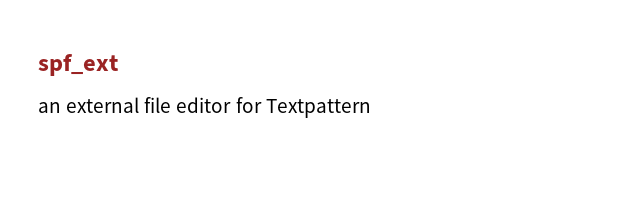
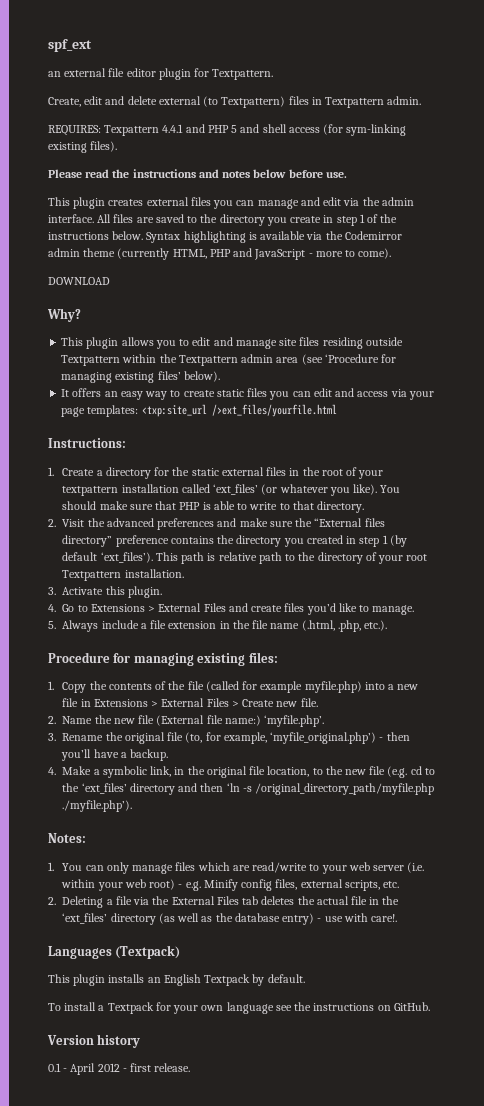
[235,97,371,118] for Textpattern -> [158,68,274,80] [48,96,422,108] [48,124,407,136] [48,141,118,153] [48,169,347,178] [48,197,414,209] [48,214,398,226] [48,231,402,243] [48,248,392,260] [48,277,110,285] [47,308,81,322] [61,337,403,349] [61,354,397,366] [61,371,220,383] [61,388,434,400] [61,404,337,417] [48,438,126,448] [48,467,384,479] [62,484,401,496] [62,501,364,513] [48,518,385,530] [62,535,407,547] [62,552,428,564] [62,569,184,581] [48,586,162,598] [48,603,415,615] [48,620,387,632] [48,652,278,666] [48,681,419,693] [62,698,318,707] [48,715,325,727] [48,732,410,744] [61,749,169,761] [48,766,435,778] [62,783,435,795] [62,800,133,812] [48,833,86,843] [48,862,425,874] [61,879,399,891] [48,896,400,908] [62,913,397,925] [48,945,181,959] [48,974,305,986] [48,1002,430,1014] [47,1034,141,1048] [48,1063,191,1075] plugin for Textpattern. // Create, edit and delete external (to Textpattern) files in Textpattern admin. // REQUIRES: Texpattern 4.4.1 and PHP 5 and shell access (for sym-linking existing files). // Please read the instructions and notes below before use. // This plugin creates external files you can manage and edit via the admin interface. All files are saved to the directory you create in step 1 of the instructions below. Syntax highlighting is available via the Codemirror admin theme (currently HTML, PHP and JavaScript - more to come). // DOWNLOAD // Why? // This plugin allows you to edit and manage site files residing outside Textpattern within the Textpattern admin area (see ‘Procedure for managing existing files’ below). // It offers an easy way to create static files you can edit and access via your page templates: <txp:site_url />ext_files/yourfile.html // Instructions: // 1. Create a directory for the static external files in the root of your textpattern installation called ‘ext_files’ (or whatever you like). You should make sure that PHP is able to write to that directory. // 2. Visit the advanced preferences and make sure the “External files directory” preference contains the directory you created in step 1 (by default ‘ext_files’). This path is relative path to the directory of your root Textpattern installation. // 3. Activate this plugin. // 4. Go to Extensions > External Files and create files you’d like to manage. // 5. Always include a file extension in the file name (.html, .php, etc.). // Procedure for managing existing files: // 1. Copy the contents of the file (called for example myfile.php) into a new file in Extensions > External Files > Create new file. // 2. Name the new file (External file name:) ‘myfile.php’. // 3. Rename the original file (to, for example, ‘myfile_original.php’) - then you’ll have a backup. // 4. Make a symbolic link, in the original file location, to the new file (e.g. cd to the ‘ext_files’ directory and then ‘ln -s /original_directory_path/myfile.php ./myfile.php’). // Notes: // 1. You can only manage files which are read/write to your web server (i.e. within your web root) - e.g. Minify config files, external scripts, etc. // 2. Deleting a file via the External Files tab deletes the actual file in the ‘ext_files’ directory (as well as the database entry) - use with care!. // Languages (Textpack) // This plugin installs an English Textpack by default. // To install a Textpack for your own language see the instructions on GitHub. // Version history // 0.1 - April 2012 - first release.

